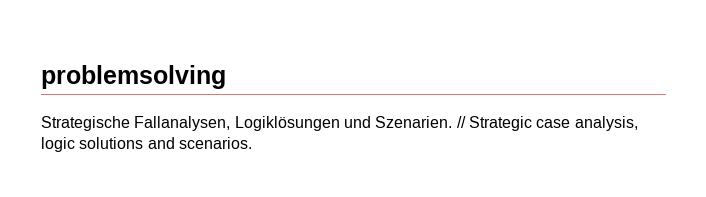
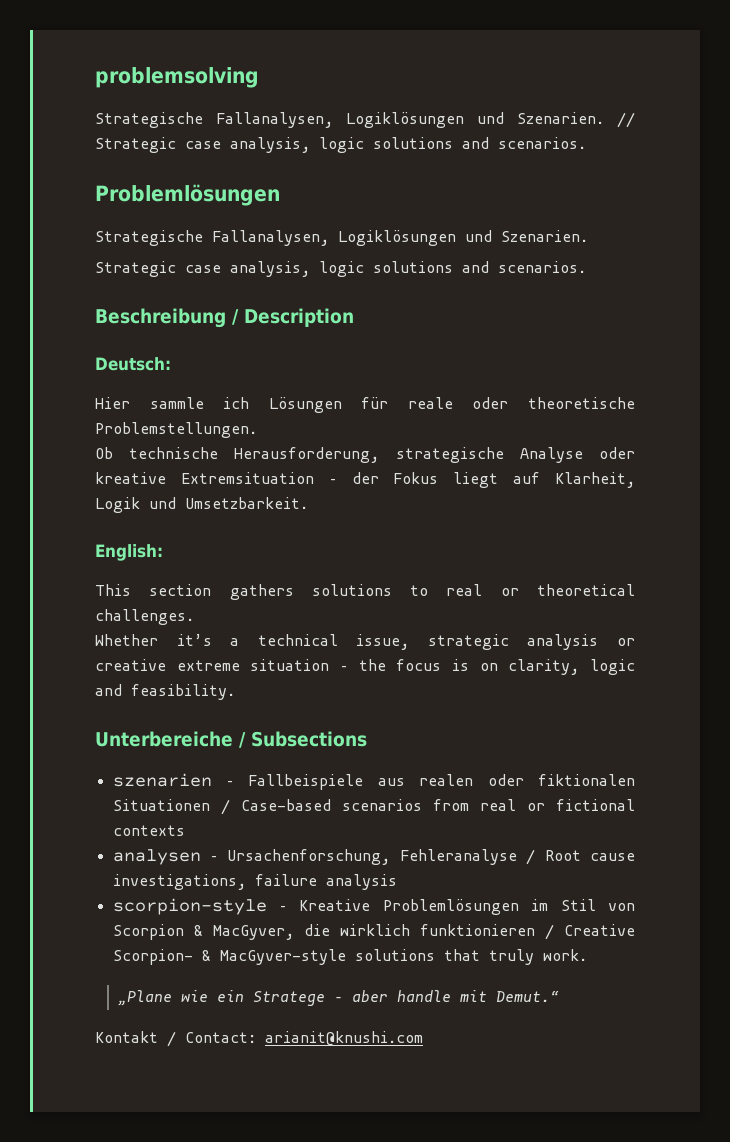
(252, 143) none -> [95,184,280,206] [95,230,588,246] [95,261,586,277] [95,308,354,328] [95,357,171,371] [95,397,635,413] [95,422,257,438] [95,447,635,463] [95,472,635,488] [95,497,308,513] [95,544,163,561] [95,584,635,600] [95,609,194,625] [95,634,635,650] [95,659,636,675] [95,684,235,700] [95,731,367,748] [112,773,635,790] [112,799,635,815] [112,825,185,836] [112,849,635,865] [112,874,397,890] [112,898,635,915] [112,924,635,940] [112,949,587,965] [117,990,559,1006] [95,1031,423,1047] // Problemlösungen // Strategische Fallanalysen, Logiklösungen und Szenarien. // Strategic case analysis, logic solutions and scenarios. // Beschreibung / Description // Deutsch: // Hier sammle ich Lösungen für reale oder theoretische Problemstellungen. // Ob technische Herausforderung, strategische Analyse oder kreative Extremsituation – der Fokus liegt auf Klarheit, Logik und Umsetzbarkeit. // English: // This section gathers solutions to real or theoretical challenges. // Whether it’s a technical issue, strategic analysis or creative extreme situation – the focus is on clarity, logic and feasibility. // Unterbereiche / Subsections // szenarien – Fallbeispiele aus realen oder fiktionalen Situationen / Case-based scenarios from real or fictional contexts // analysen – Ursachenforschung, Fehleranalyse / Root cause investigations, failure analysis // scorpion-style – Kreative Problemlösungen im Stil von Scorpion & MacGyver, die wirklich funktionieren / Creative Scorpion- & MacGyver-style solutions that truly work. // „Plane wie ein Stratege – aber handle mit Demut.“ // Kontakt / Contact: arianit@knushi.com

